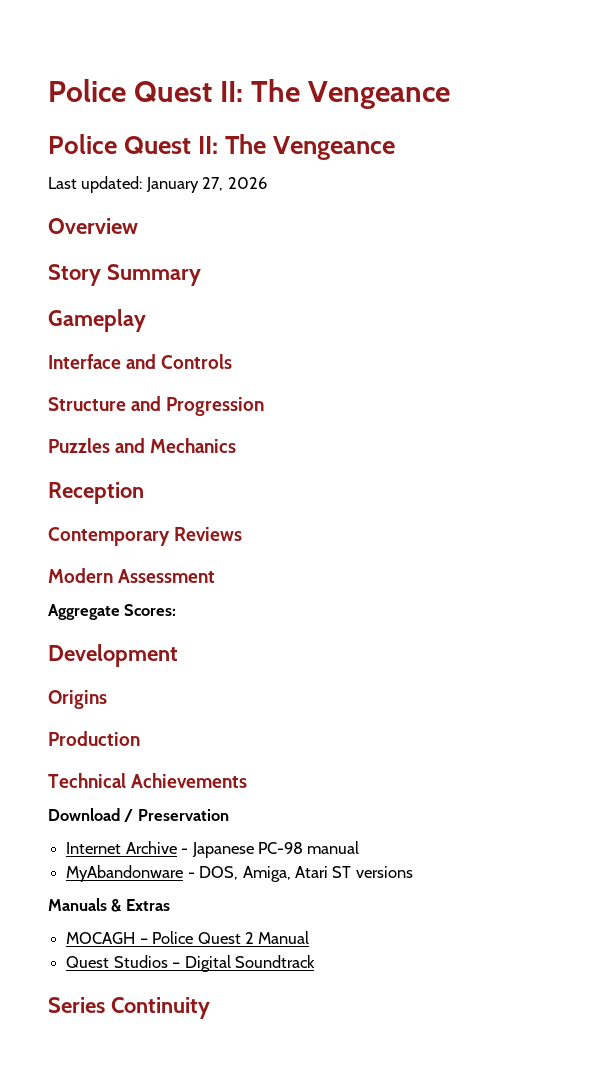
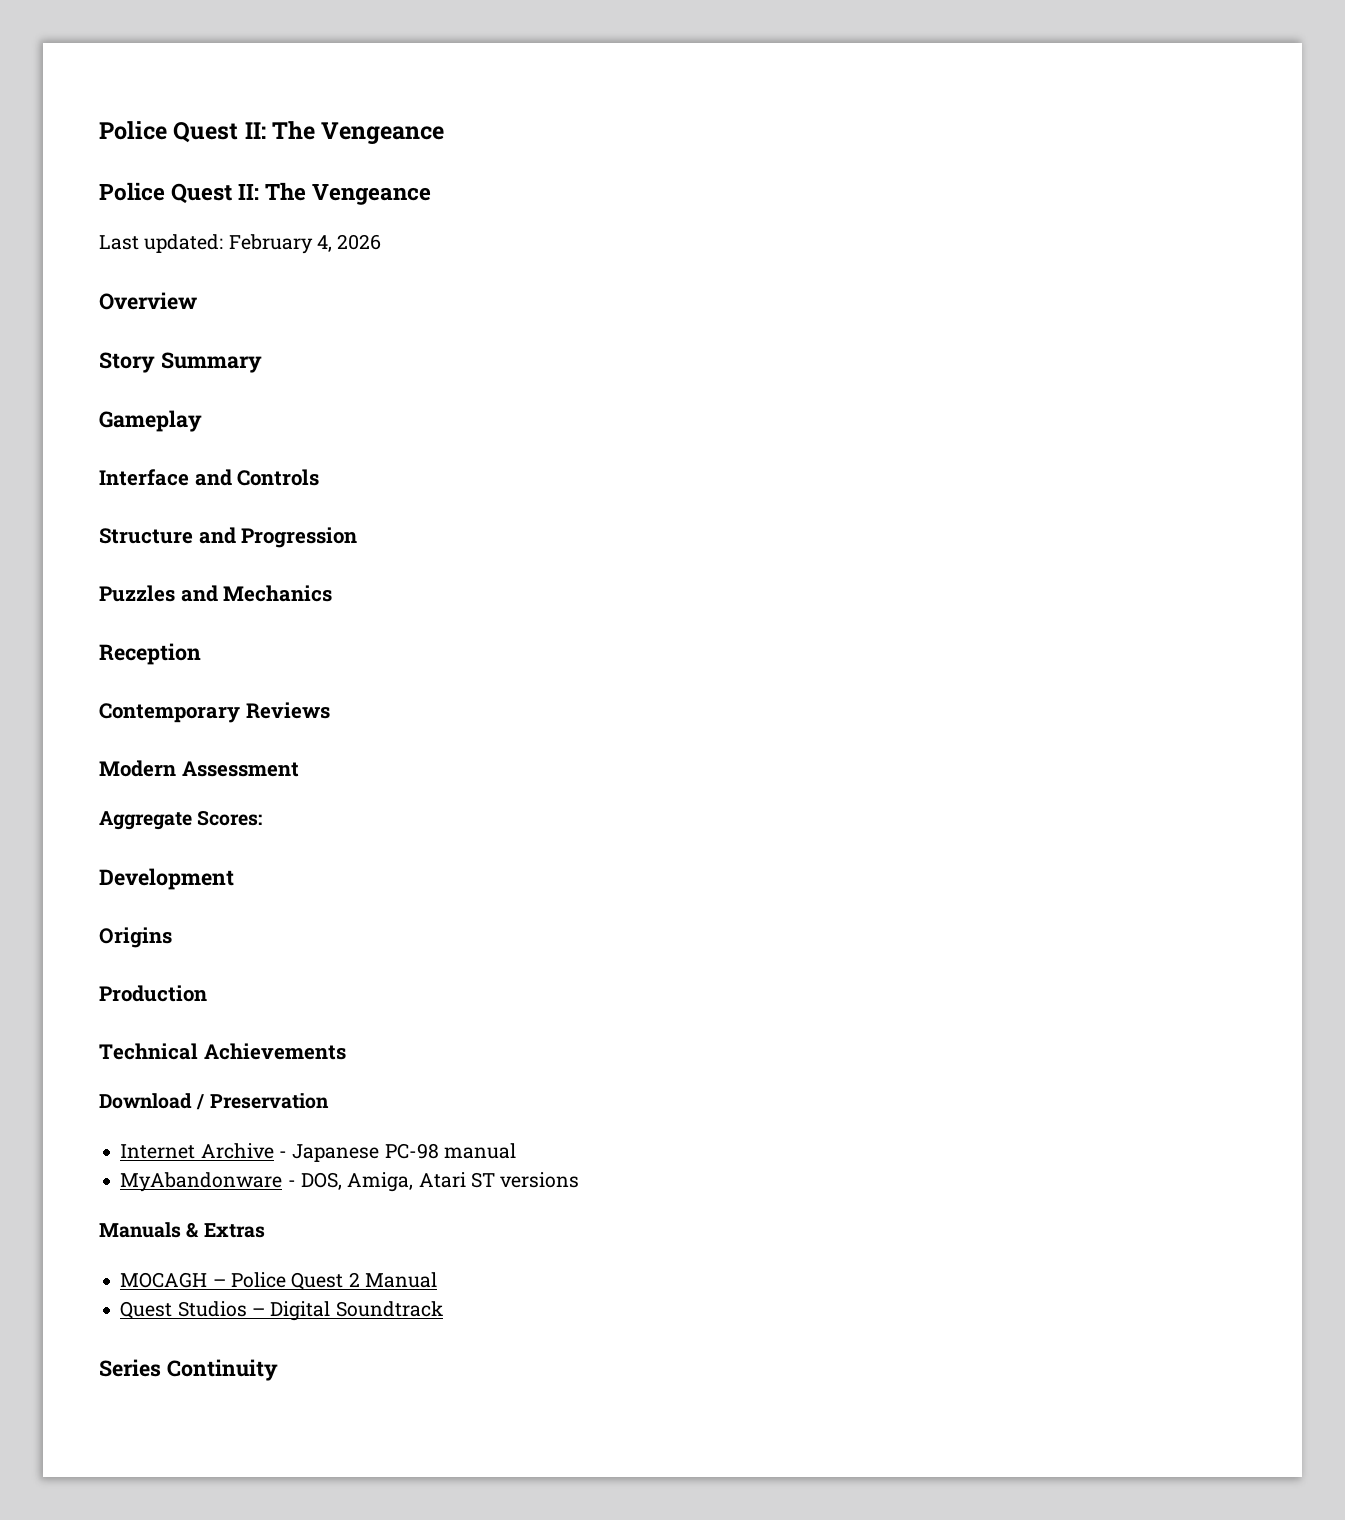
[145,177,224,193] January 27, -> [228,234,332,254] February 4,

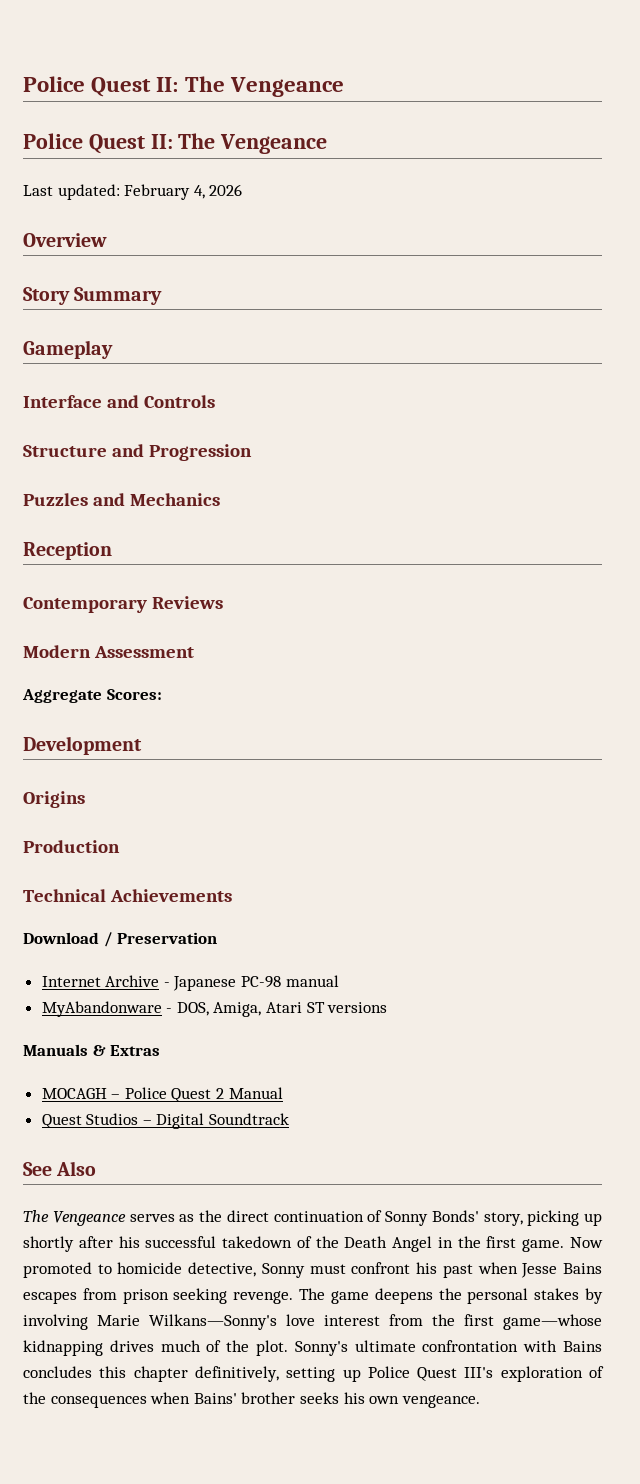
[99,1359,278,1381] Series Continuity -> [23,1161,97,1176] [23,1210,602,1226] [23,1236,603,1252] [23,1262,603,1278] [23,1288,603,1304] [23,1314,602,1330] [23,1340,602,1356] [23,1366,604,1382] [23,1392,480,1408] See Also // The Vengeance serves as the direct continuation of Sonny Bonds' story, picking up shortly after his successful takedown of the Death Angel in the first game. Now promoted to homicide detective, Sonny must confront his past when Jesse Bains escapes from prison seeking revenge. The game deepens the personal stakes by involving Marie Wilkans—Sonny's love interest from the first game—whose kidnapping drives much of the plot. Sonny's ultimate confrontation with Bains concludes this chapter definitively, setting up Police Quest III's exploration of the consequences when Bains' brother seeks his own vengeance.

